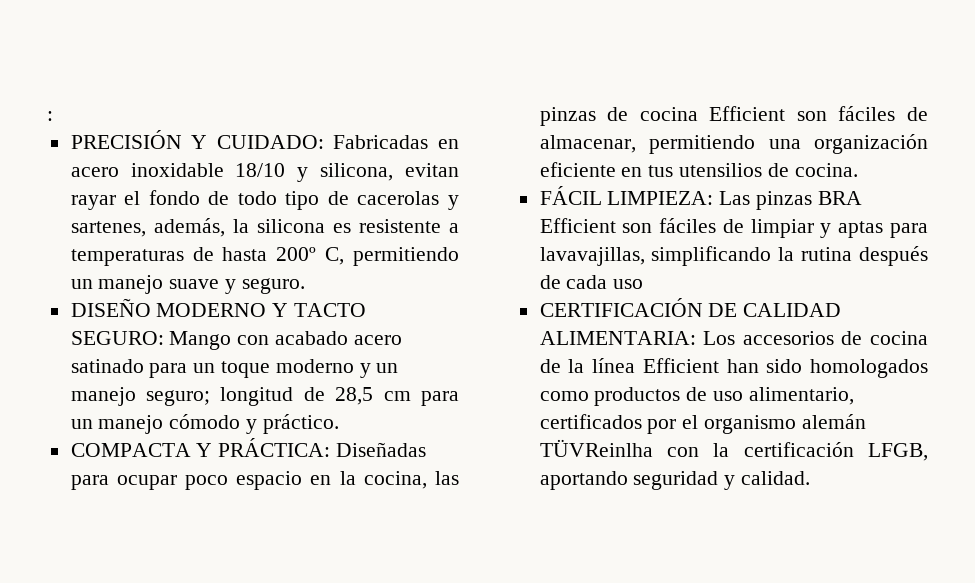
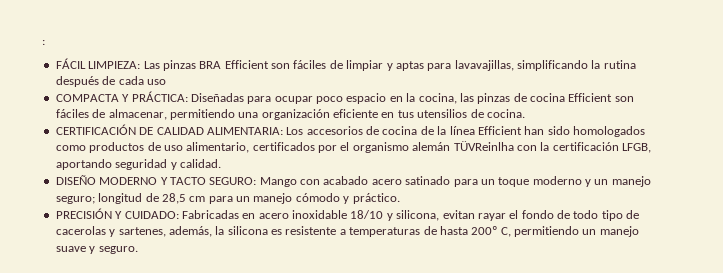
(53, 116) none -> [55,58,636,71] [55,76,166,87] [55,91,634,104] [55,109,525,120] [55,124,645,137] [55,141,651,153] [55,159,221,170] [55,175,651,187] [55,193,400,204] // FÁCIL LIMPIEZA: Las pinzas BRA Efficient son fáciles de limpiar y aptas para lavavajillas, simplificando la rutina después de cada uso // COMPACTA Y PRÁCTICA: Diseñadas para ocupar poco espacio en la cocina, las pinzas de cocina Efficient son fáciles de almacenar, permitiendo una organización eficiente en tus utensilios de cocina. // CERTIFICACIÓN DE CALIDAD ALIMENTARIA: Los accesorios de cocina de la línea Efficient han sido homologados como productos de uso alimentario, certificados por el organismo alemán TÜVReinlha con la certificación LFGB, aportando seguridad y calidad. // DISEÑO MODERNO Y TACTO SEGURO: Mango con acabado acero satinado para un toque moderno y un manejo seguro; longitud de 28,5 cm para un manejo cómodo y práctico.
[70,298,367,317] [70,331,402,350] [70,359,399,378] [70,387,459,406] [70,414,339,434] [70,438,427,457] [70,471,459,490] [539,106,928,126] [539,134,928,154] [539,162,858,177] [539,186,862,210] [539,218,929,238] [539,246,928,266] [539,275,644,289] [539,298,842,317] [539,331,928,345] [539,358,928,378] [539,387,854,406] [539,414,866,434] [539,439,928,461] [539,471,811,490] // DISEÑO MODERNO Y TACTO SEGURO: Mango con acabado acero satinado para un toque moderno y un manejo seguro; longitud de 28,5 cm para un manejo cómodo y práctico. // COMPACTA Y PRÁCTICA: Diseñadas para ocupar poco espacio en la cocina, las pinzas de cocina Efficient son fáciles de almacenar, permitiendo una organización eficiente en tus utensilios de cocina. // FÁCIL LIMPIEZA: Las pinzas BRA Efficient son fáciles de limpiar y aptas para lavavajillas, simplificando la rutina después de cada uso // CERTIFICACIÓN DE CALIDAD ALIMENTARIA: Los accesorios de cocina de la línea Efficient han sido homologados como productos de uso alimentario, certificados por el organismo alemán TÜVReinlha con la certificación LFGB, aportando seguridad y calidad. -> (138, 250) none

